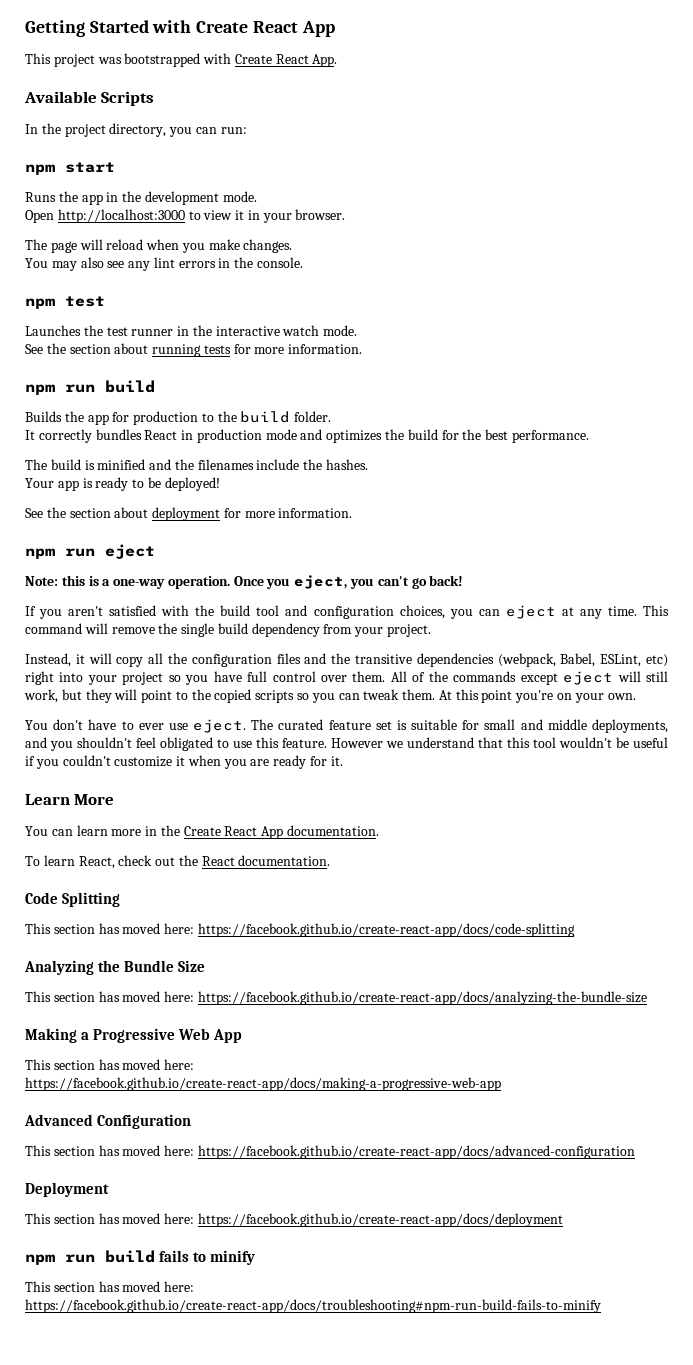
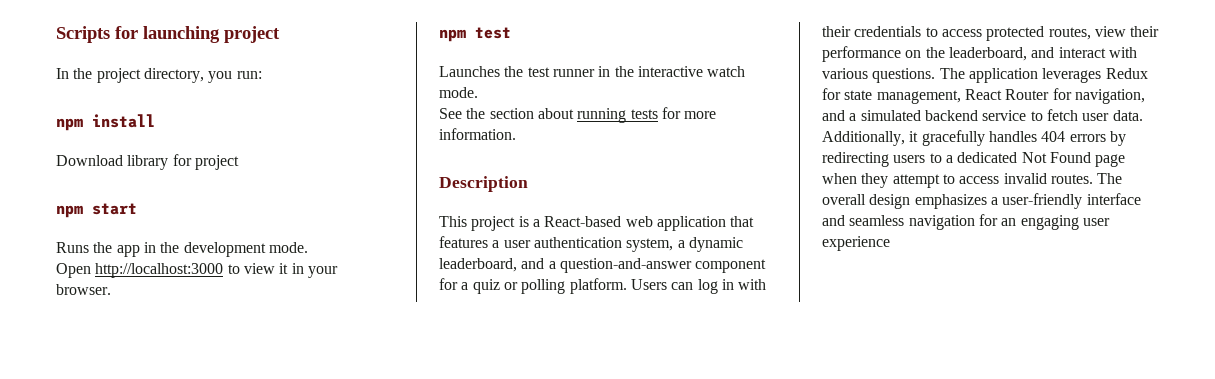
[25,20,335,37] [25,53,338,67] [24,91,155,106] Getting Started with Create React App // This project was bootstrapped with Create React App. // Available Scripts -> [56,26,280,43] Scripts for launching project
[195,127,217,134] can -> (233, 77) none
(247, 130) none -> [56,114,155,131] [56,154,239,170] // npm install // Download library for project
[25,239,293,253] [25,257,304,271] // The page will reload when you make changes. // You may also see any lint errors in the console. -> (111, 289) none
[25,380,155,395] [25,411,332,425] [25,429,589,443] [25,459,369,470] [25,477,220,491] [25,507,353,521] [25,544,155,559] [25,575,464,589] [25,605,669,619] [25,623,432,637] [25,653,668,667] [25,671,669,685] [24,689,636,703] [25,719,668,733] [25,737,668,751] [25,755,343,769] [25,794,115,805] [25,825,380,839] [25,855,331,869] [25,892,121,907] [25,923,575,937] [24,960,206,975] [25,991,647,1005] [25,1028,243,1043] [25,1059,195,1070] [25,1077,501,1091] [24,1114,192,1129] [25,1145,635,1159] [25,1182,109,1197] [25,1213,563,1227] [25,1250,256,1265] [25,1281,195,1292] [25,1299,601,1313] npm run build // Builds the app for production to the build folder. // It correctly bundles React in production mode and optimizes the build for the best performance. // The build is minified and the filenames include the hashes. // Your app is ready to be deployed! // See the section about deployment for more information. // npm run eject // Note: this is a one-way operation. Once you eject, you can't go back! // If you aren't satisfied with the build tool and configuration choices, you can eject at any time. This command will remove the single build dependency from your project. // Instead, it will copy all the configuration files and the transitive dependencies (webpack, Babel, ESLint, etc) right into your project so you have full control over them. All of the commands except eject will still work, but they will point to the copied scripts so you can tweak them. At this point you're on your own. // You don't have to ever use eject. The curated feature set is suitable for small and middle deployments, and you shouldn't feel obligated to use this feature. However we understand that this tool wouldn't be useful if you couldn't customize it when you are ready for it. // Learn More // You can learn more in the Create React App documentation. // To learn React, check out the React documentation. // Code Splitting // This section has moved here: https://facebook.github.io/create-react-app/docs/code-splitting // Analyzing the Bundle Size // This section has moved here: https://facebook.github.io/create-react-app/docs/analyzing-the-bundle-size // Making a Progressive Web App // This section has moved here: https://facebook.github.io/create-react-app/docs/making-a-progressive-web-app // Advanced Configuration // This section has moved here: https://facebook.github.io/create-react-app/docs/advanced-configuration // Deployment // This section has moved here: https://facebook.github.io/create-react-app/docs/deployment // npm run build fails to minify // This section has moved here: https://facebook.github.io/create-react-app/docs/troubleshooting#npm-run-build-fails-to-minify -> [439,176,528,192] [439,216,755,231] [439,236,743,252] [439,258,767,273] [439,278,767,294] [822,26,1160,41] [822,46,1137,62] [822,68,1148,83] [822,88,1145,104] [822,109,1143,121] [822,130,1126,146] [822,152,1126,167] [822,173,1123,188] [822,193,1141,209] [822,214,1110,230] [822,236,890,251] Description // This project is a React-based web application that features a user authentication system, a dynamic leaderboard, and a question-and-answer component for a quiz or polling platform. Users can log in with their credentials to access protected routes, view their performance on the leaderboard, and interact with various questions. The application leverages Redux for state management, React Router for navigation, and a simulated backend service to fetch user data. Additionally, it gracefully handles 404 errors by redirecting users to a dedicated Not Found page when they attempt to access invalid routes. The overall design emphasizes a user-friendly interface and seamless navigation for an engaging user experience

